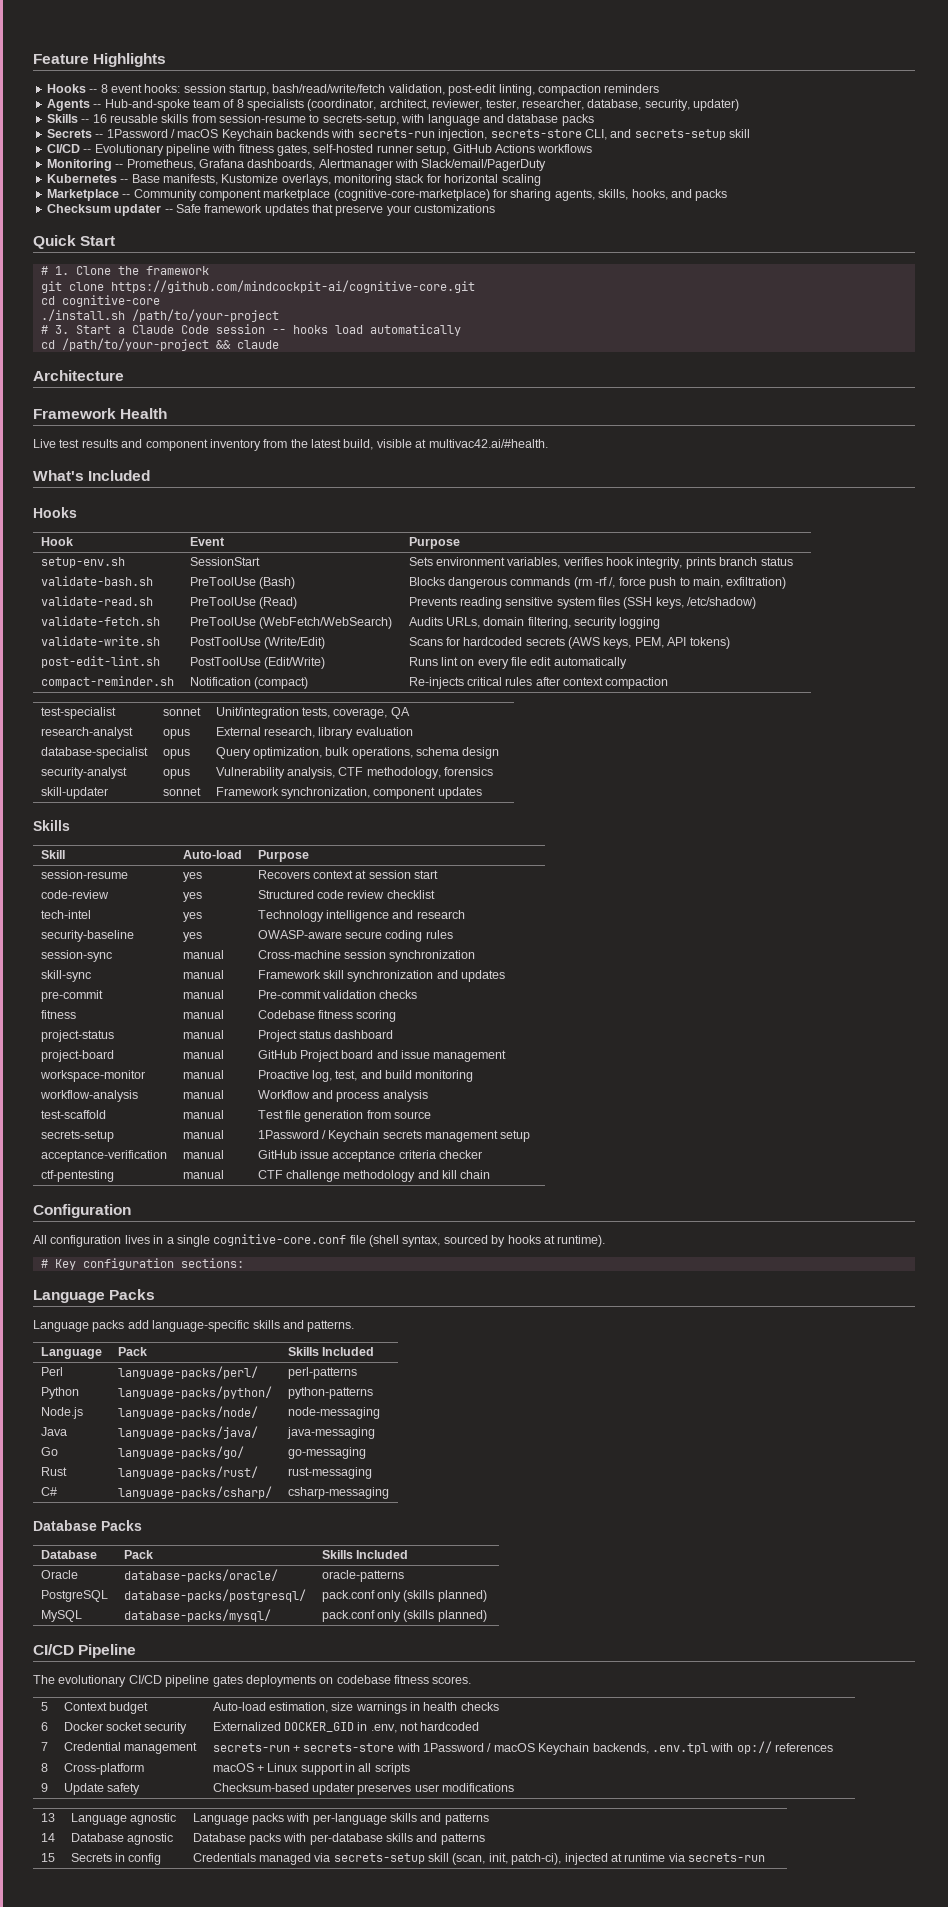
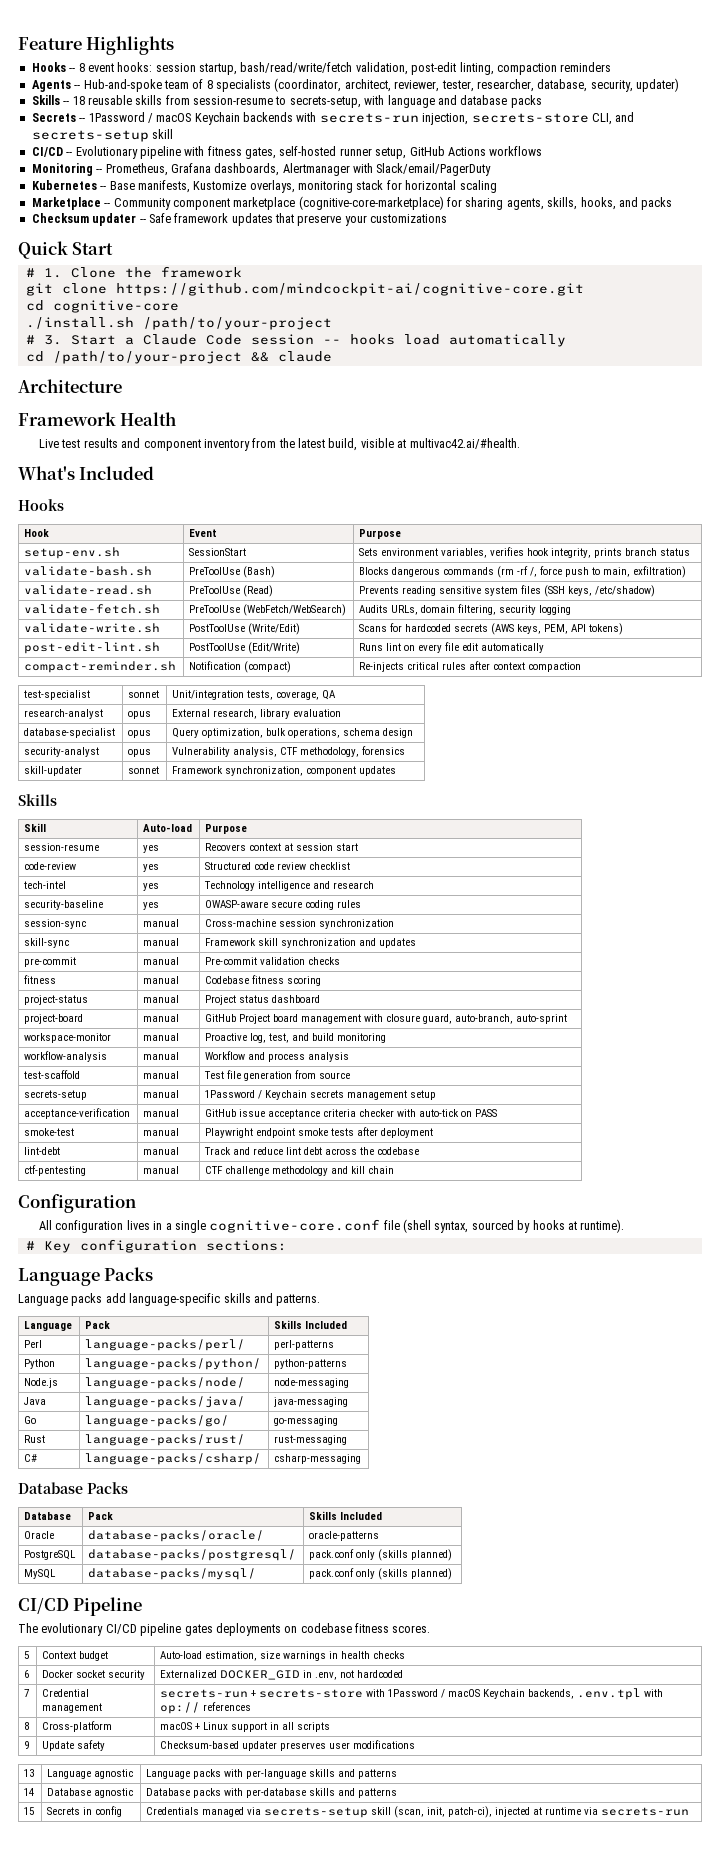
[92,114,107,123] 16 -> [72,96,85,105] 18
[376,1050,507,1062] and issue management -> [301,1014,568,1024] management with closure guard, auto-branch, auto-sprint
(483, 1154) none -> [397,1109,498,1117] [24,1128,75,1136] [143,1128,180,1136] [205,1127,434,1138] [24,1147,61,1155] [143,1147,180,1155] [204,1147,420,1155] with auto-tick on PASS // smoke-test | manual | Playwright endpoint smoke tests after deployment // lint-debt | manual | Track and reduce lint debt across the codebase

